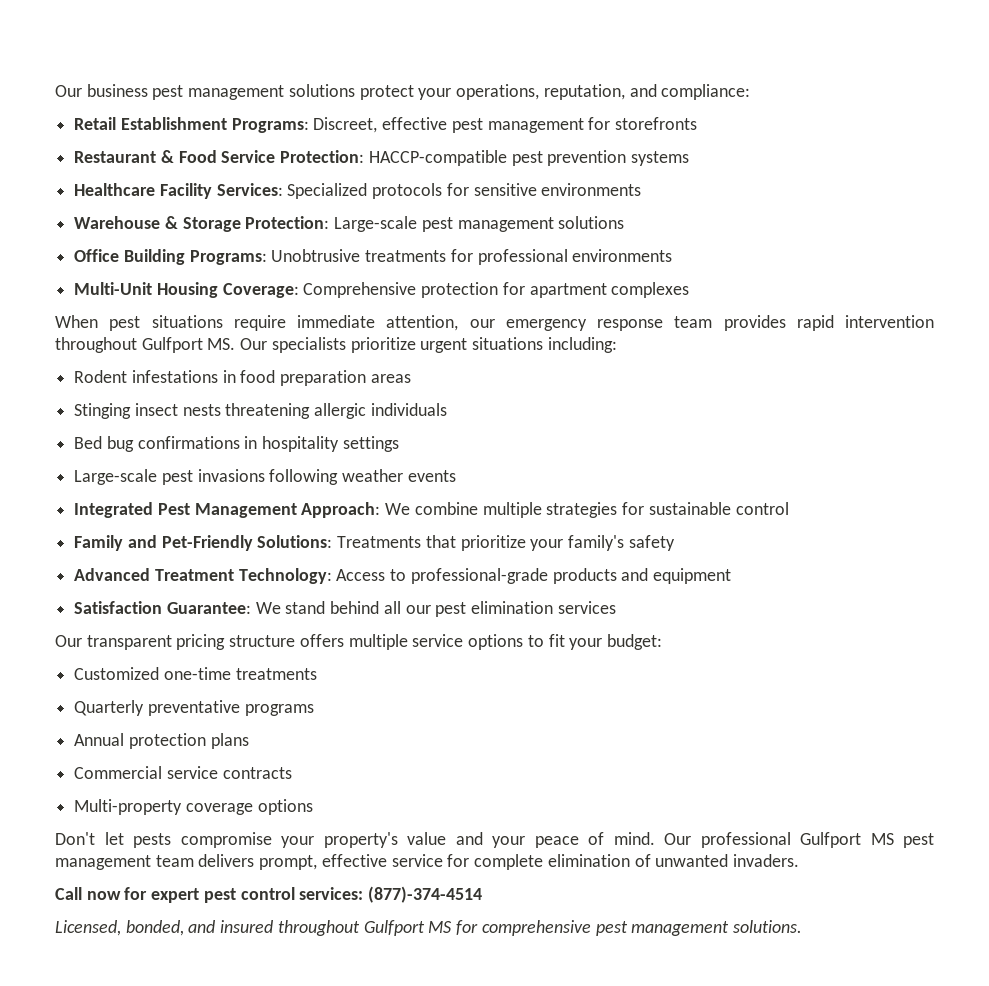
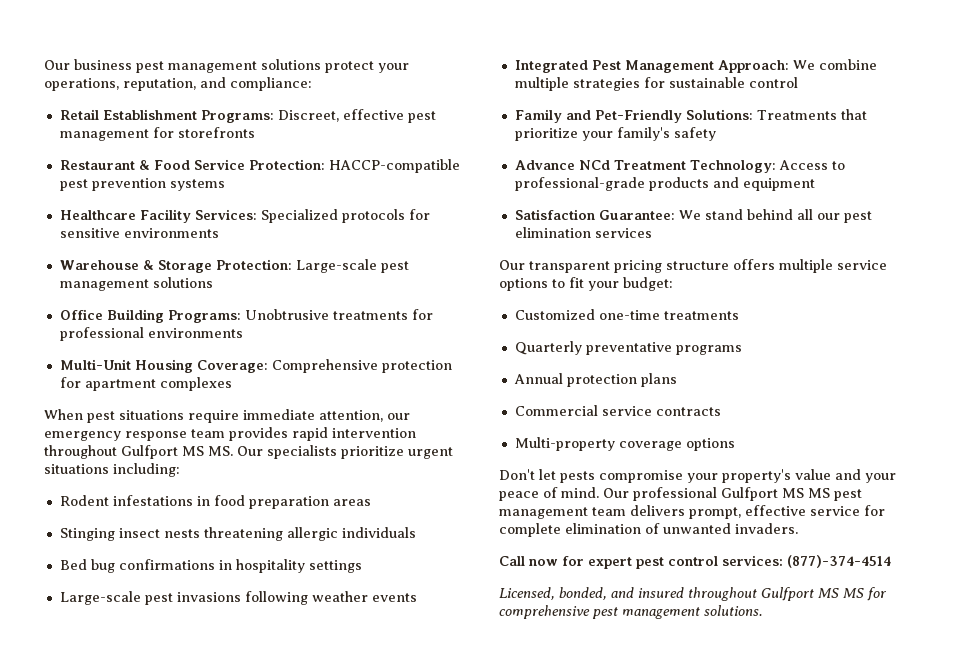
(203, 345) none -> [182,446,204,456] MS
[74,568,151,581] Advanced -> [514,160,610,170] Advance NCd
(894, 839) none -> [808,488,830,498] MS
(453, 927) none -> [843,588,864,598] MS

